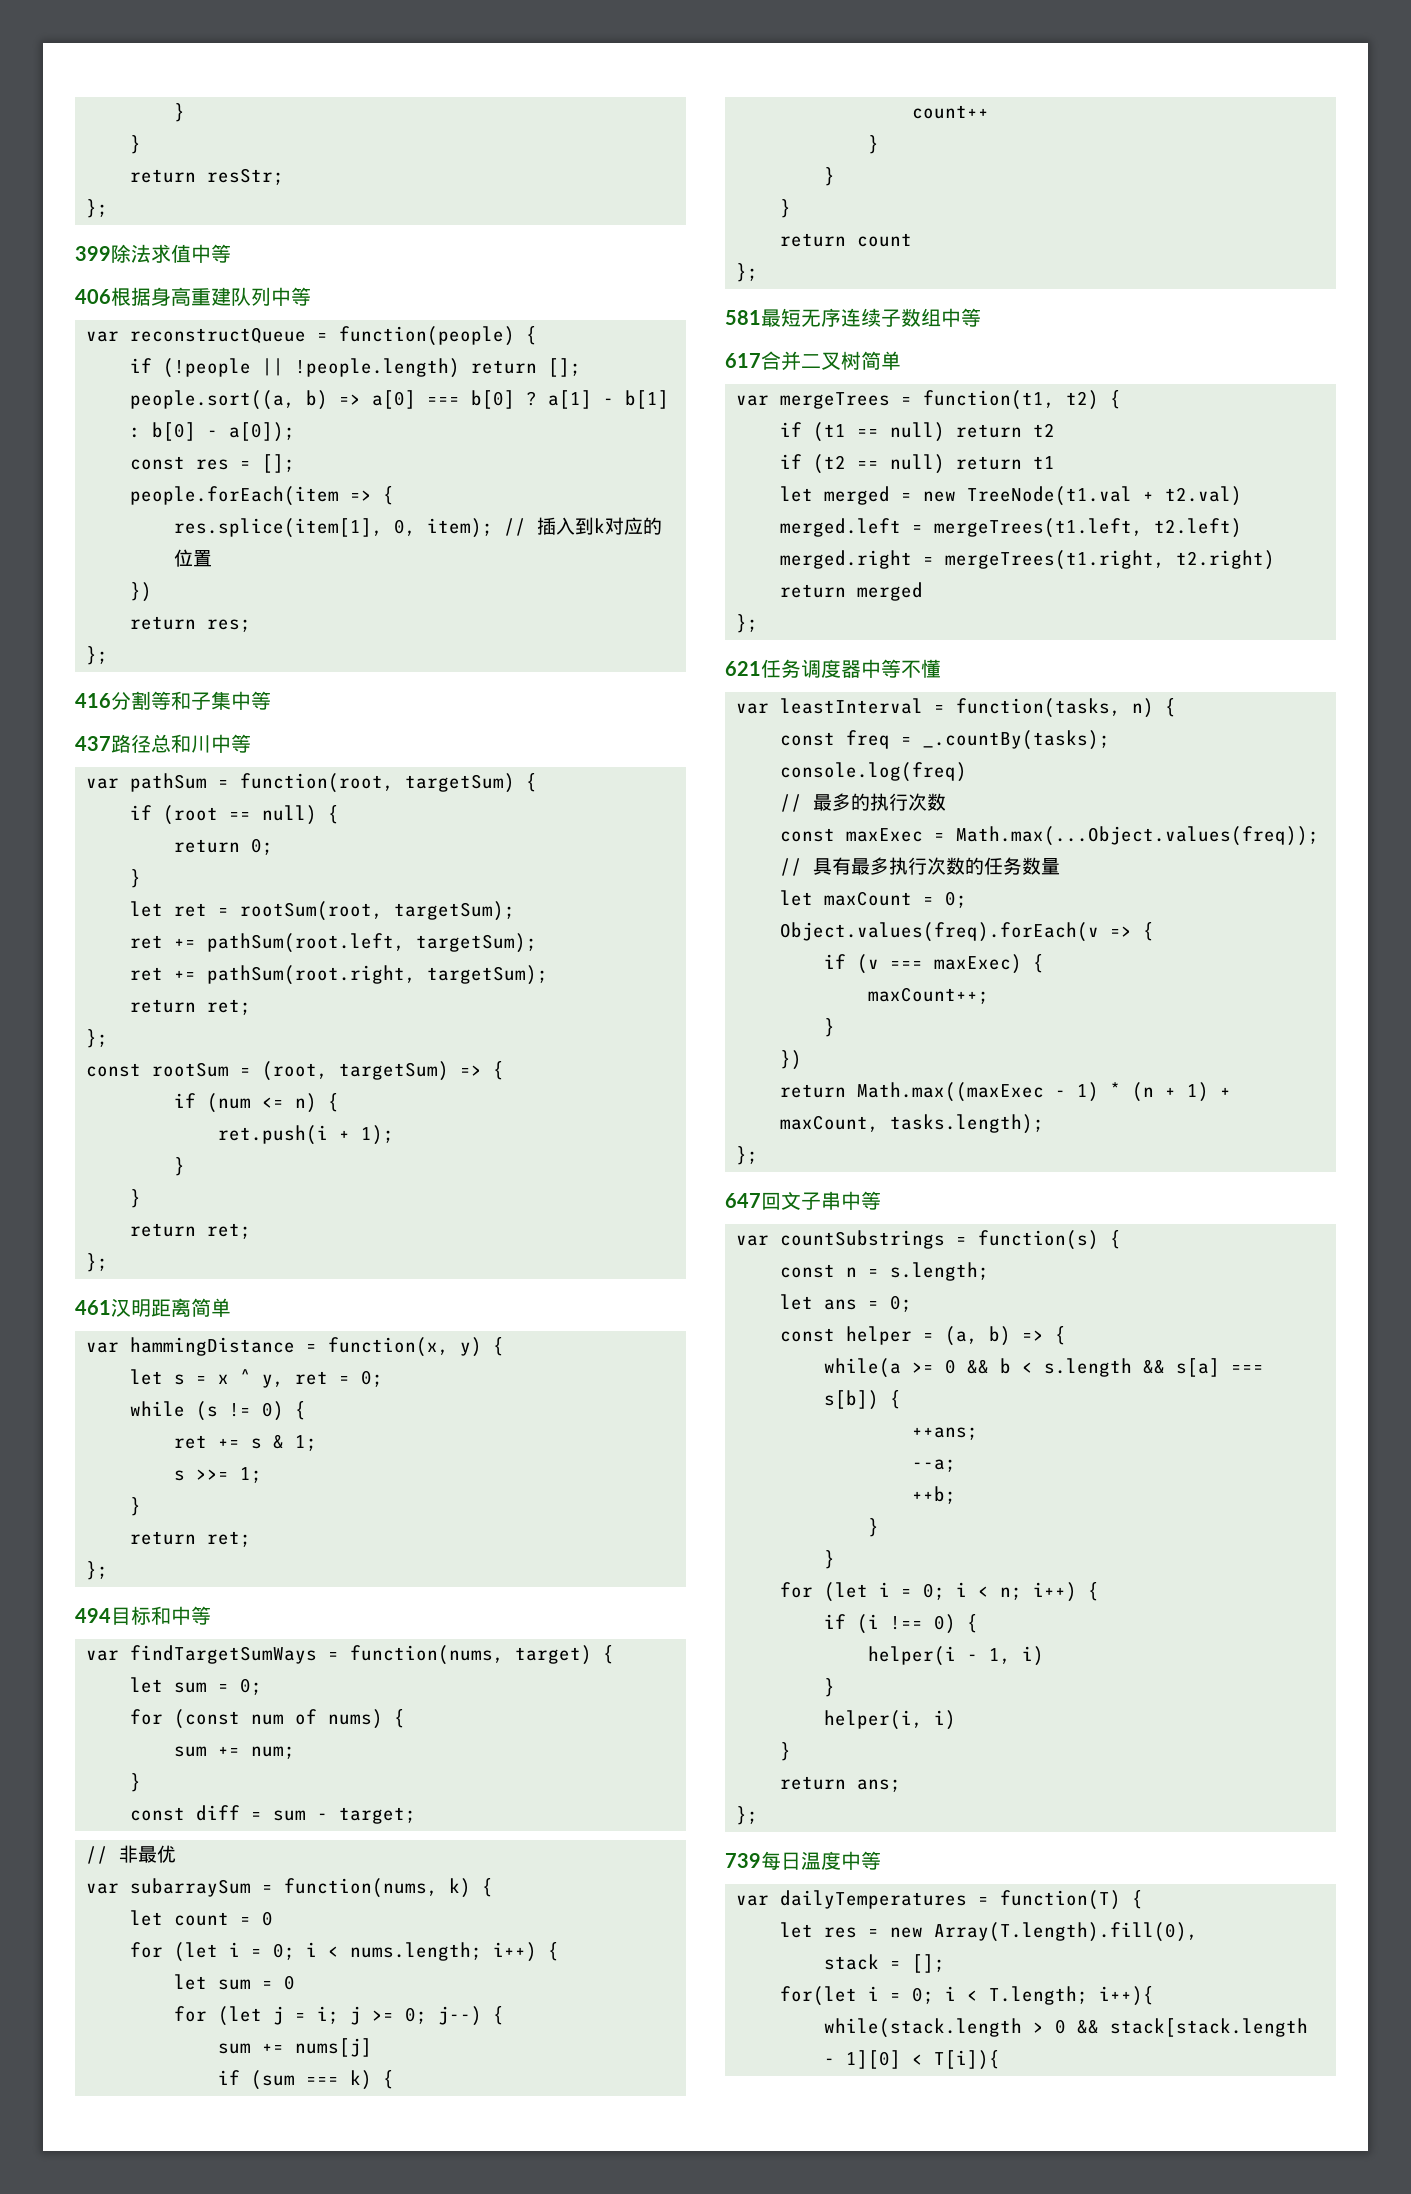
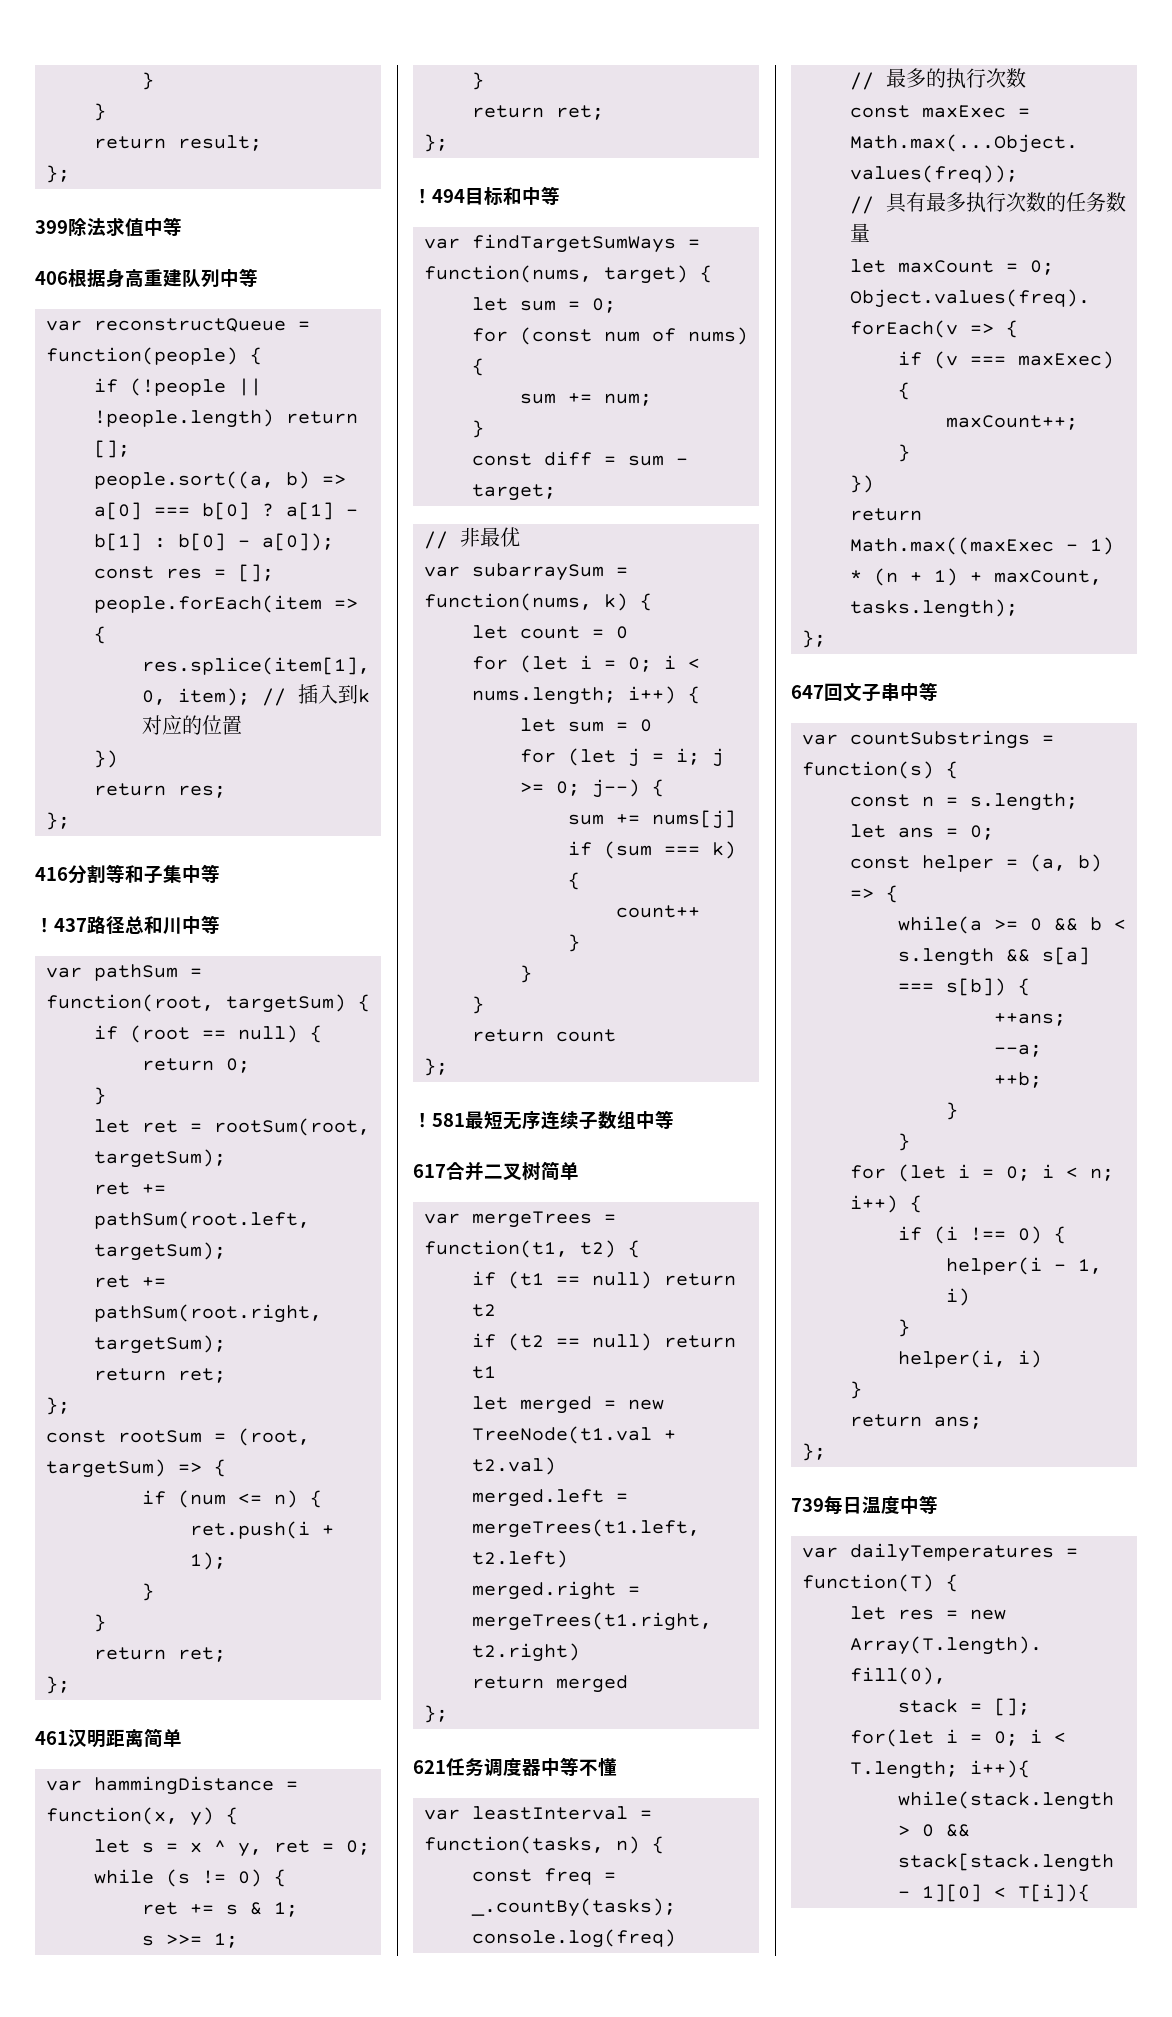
[173,103,185,122] [129,135,141,154] [129,168,284,185] } // } // return resStr; -> [141,72,154,90] [93,103,106,121] [93,135,262,151] } // } // return result;
(271, 700) none -> [35,918,54,933] ！
(108, 1570) none -> [413,189,432,204] ！
(758, 272) none -> [413,1113,432,1128] ！

